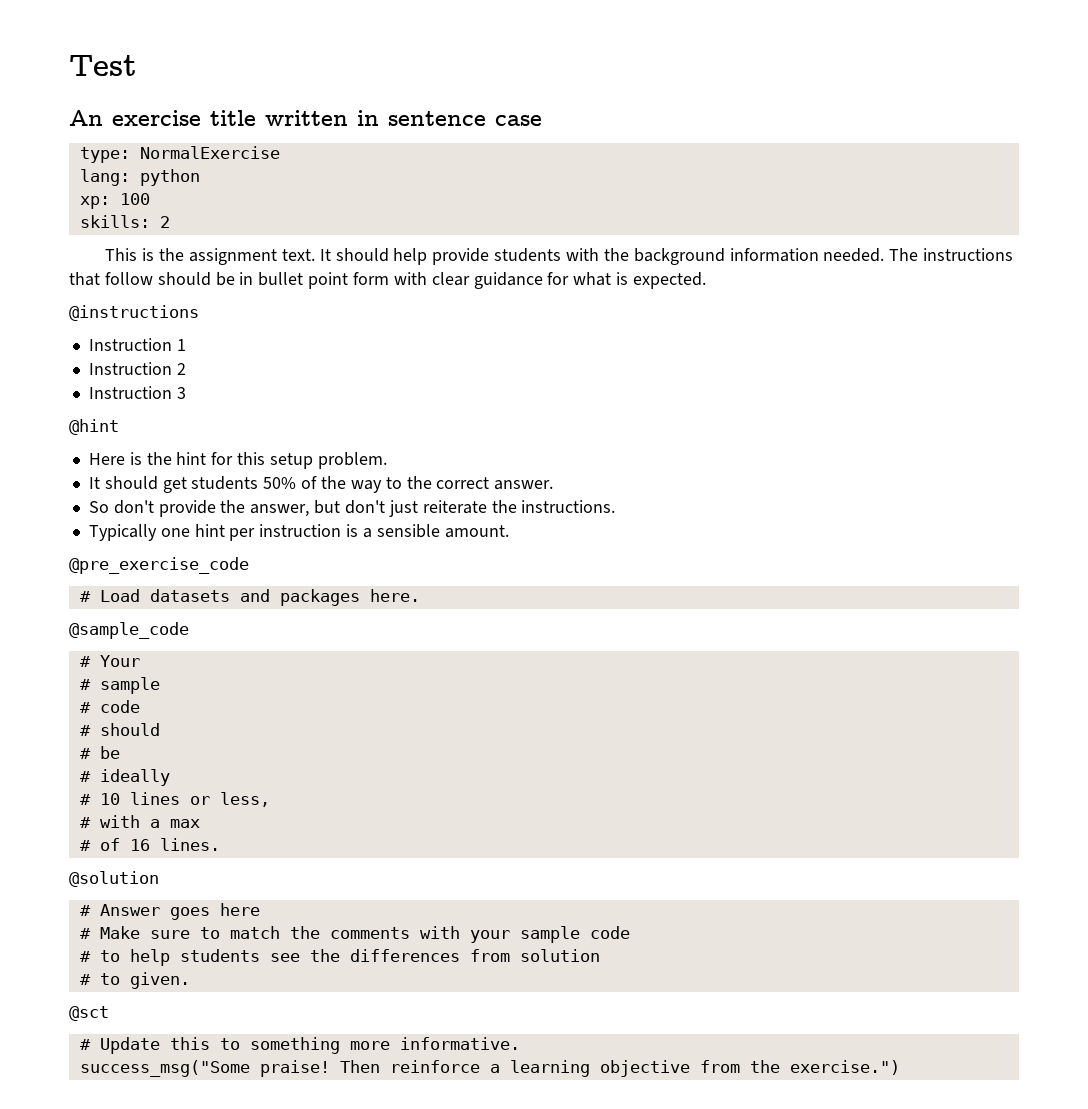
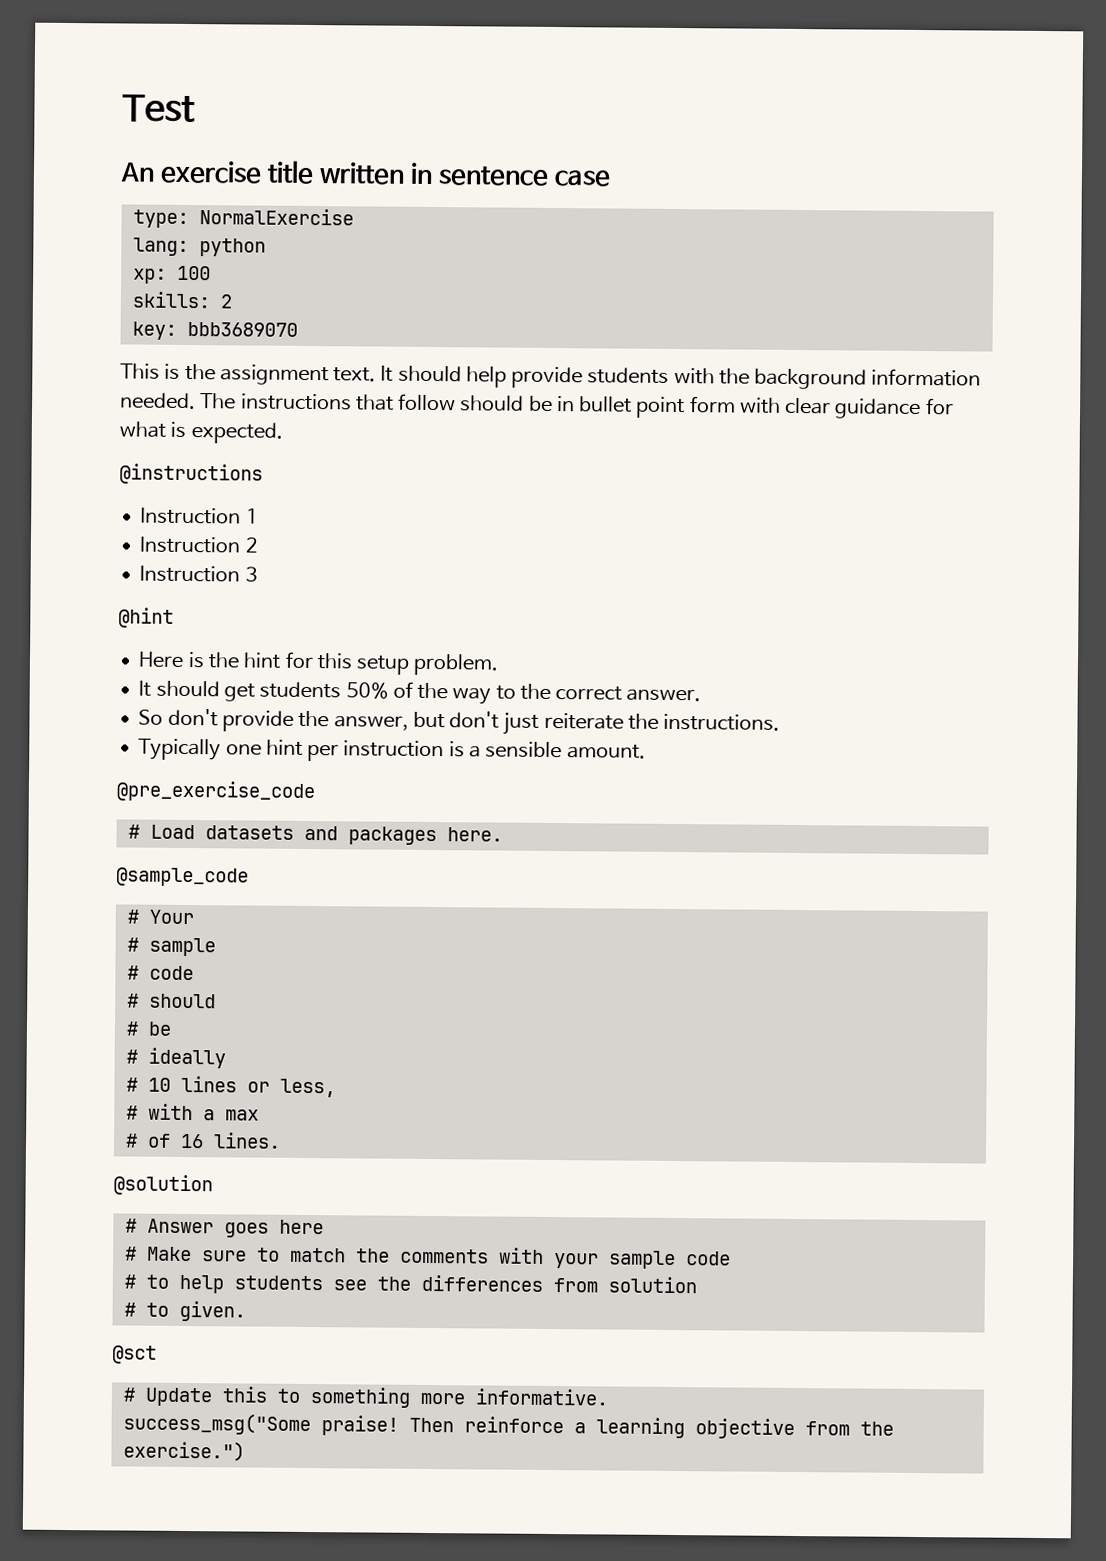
(170, 222) none -> [131,321,298,340] // key: bbb3689070

